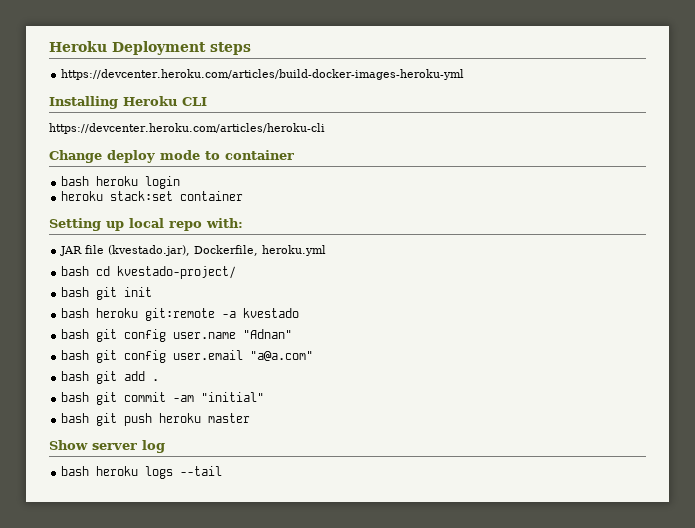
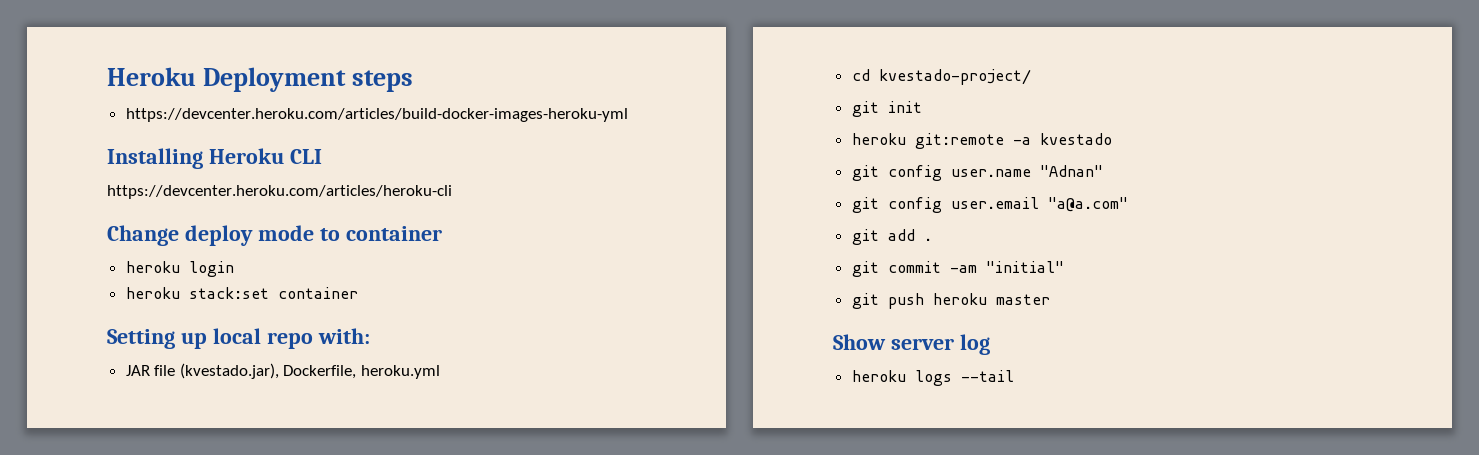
[61,176,90,186] bash -> (442, 233) none
[61,266,90,276] bash -> (441, 372) none
[61,287,90,297] bash -> (1031, 77) none
[61,308,90,318] bash -> (922, 107) none
[61,329,90,339] bash -> (1112, 139) none
[61,350,90,360] bash -> (1103, 171) none
[61,371,90,381] bash -> (1128, 204) none
[61,392,90,402] bash -> (932, 239) none
[61,413,90,423] bash -> (1064, 267) none
[61,466,90,476] bash -> (990, 344) none

